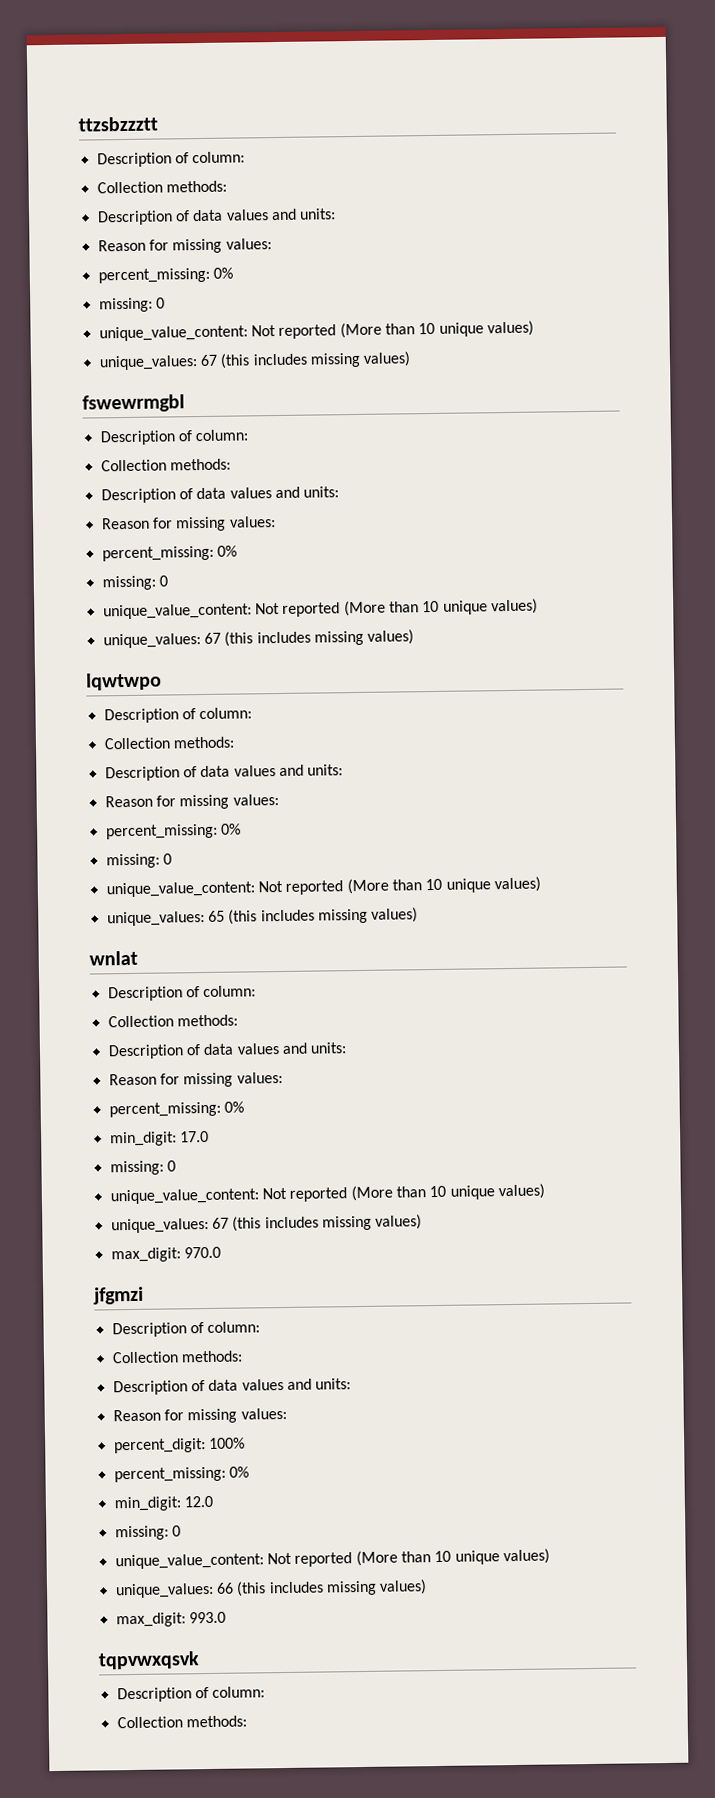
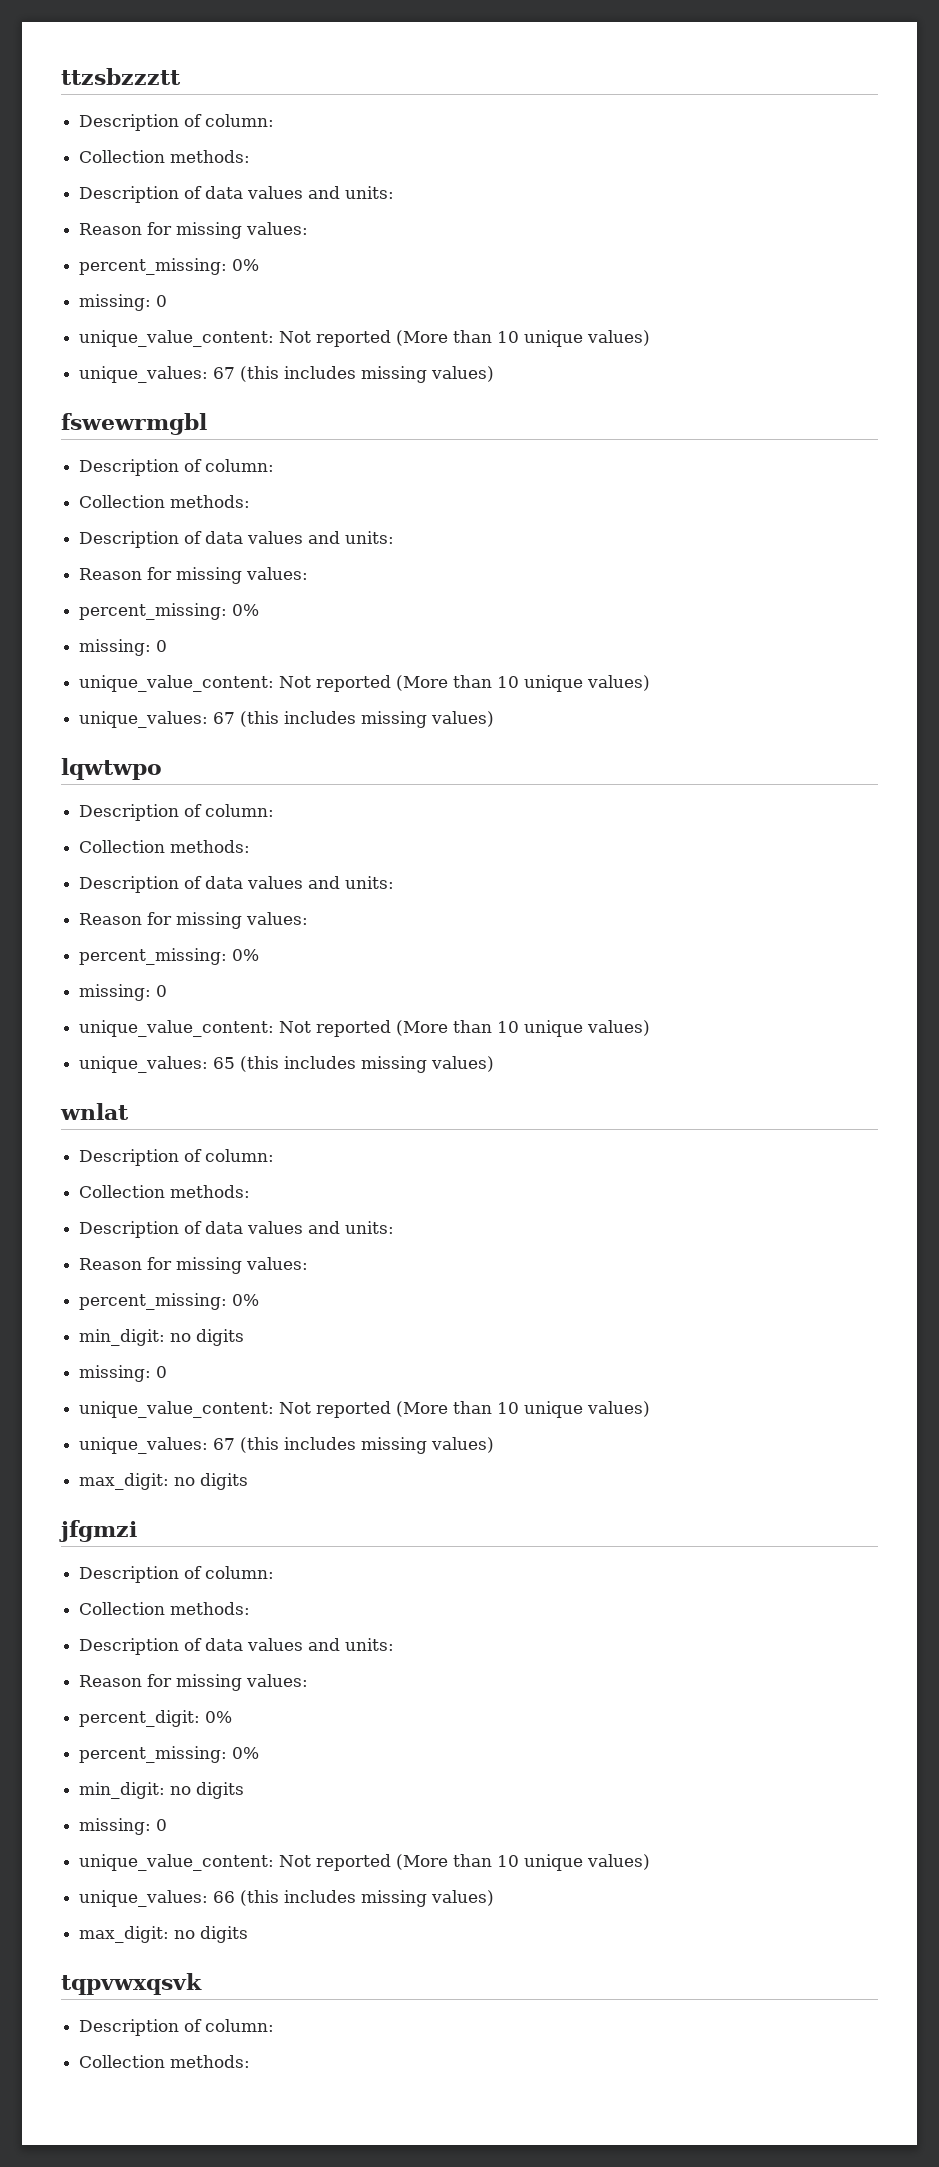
[179,1130,209,1143] 17.0 -> [170,1329,245,1346] no digits
[183,1246,221,1259] 970.0 -> [174,1473,249,1490] no digits
[208,1437,245,1450] [113,1466,249,1483] [113,1495,213,1512] 100% // percent_missing: 0% // min_digit: 12.0 -> [205,1711,233,1723] [79,1746,260,1763] [79,1782,245,1799] 0% // percent_missing: 0% // min_digit: no digits
[188,1611,226,1624] 993.0 -> [174,1926,249,1943] no digits

